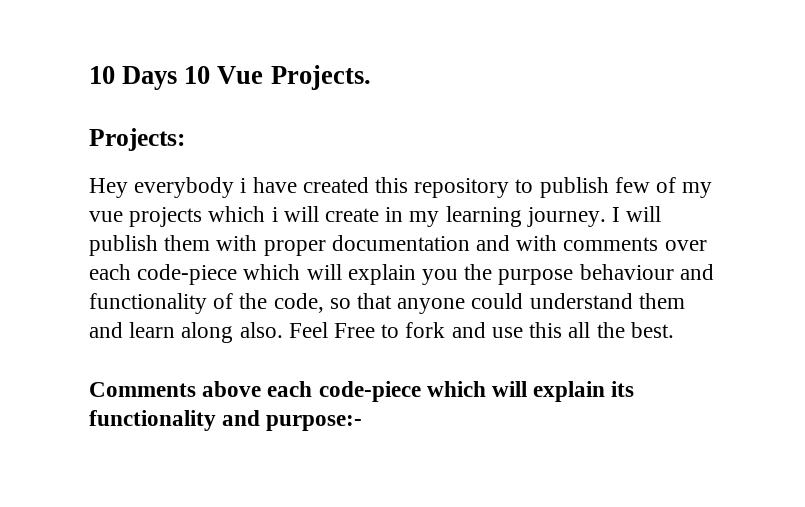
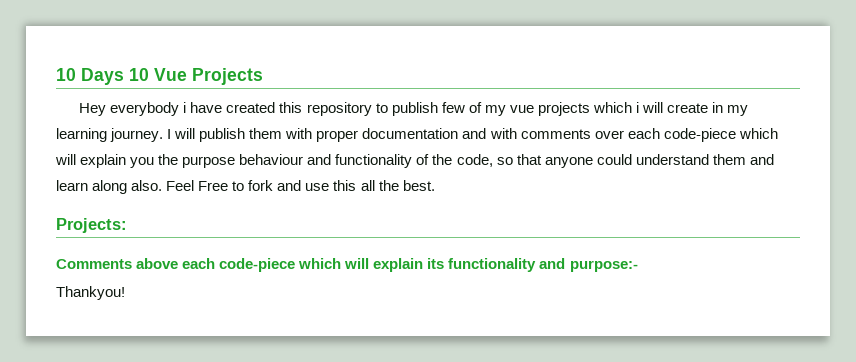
[270,65,371,90] [89,128,185,151] Projects. // Projects: -> [192,68,263,85] Projects
(674, 330) none -> [56,218,127,233] // Projects:
(363, 423) none -> [56,286,125,300] // Thankyou!

